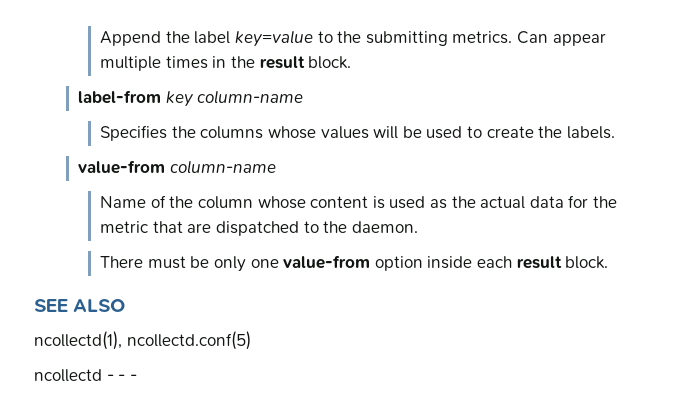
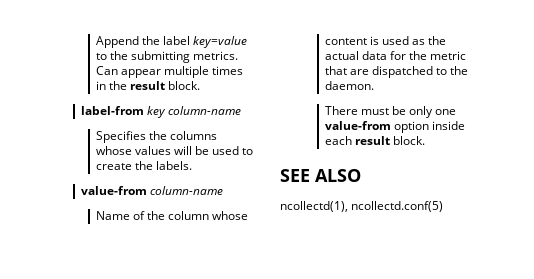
[34,369,137,382] // ncollectd - - - -> (444, 206) none

